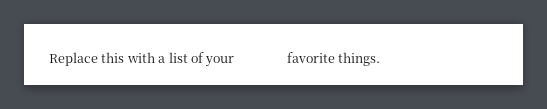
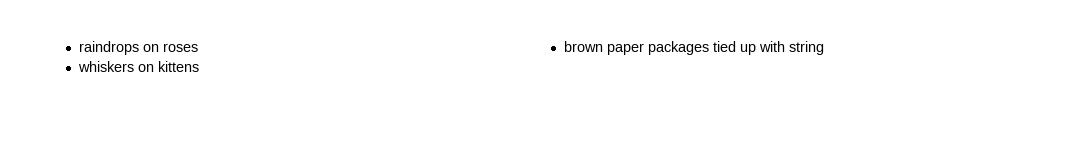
[49,52,381,67] Replace this with a list of your favorite things. -> [78,41,198,55] [77,61,199,72] [563,41,824,55] raindrops on roses // whiskers on kittens // brown paper packages tied up with string

